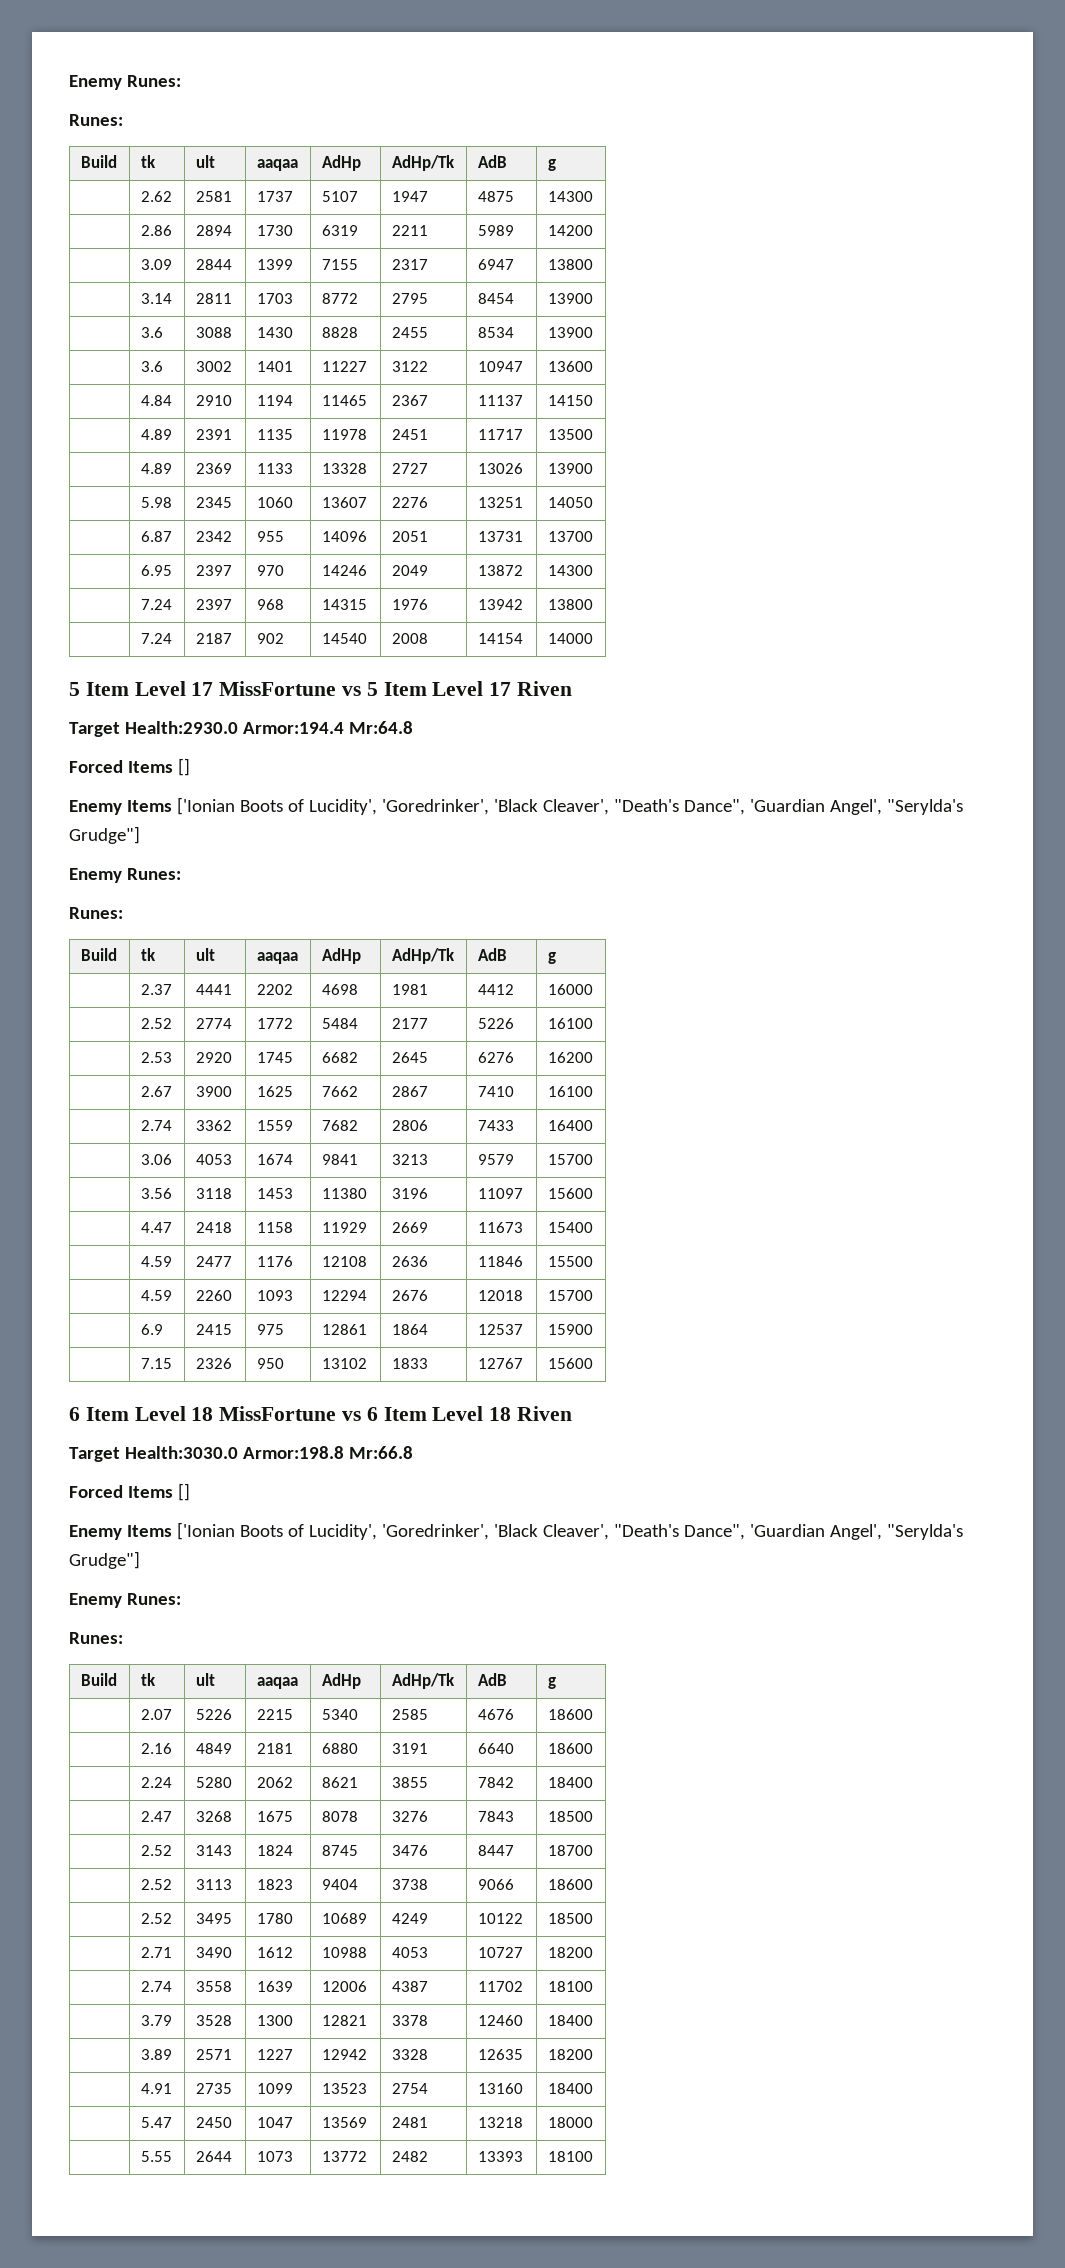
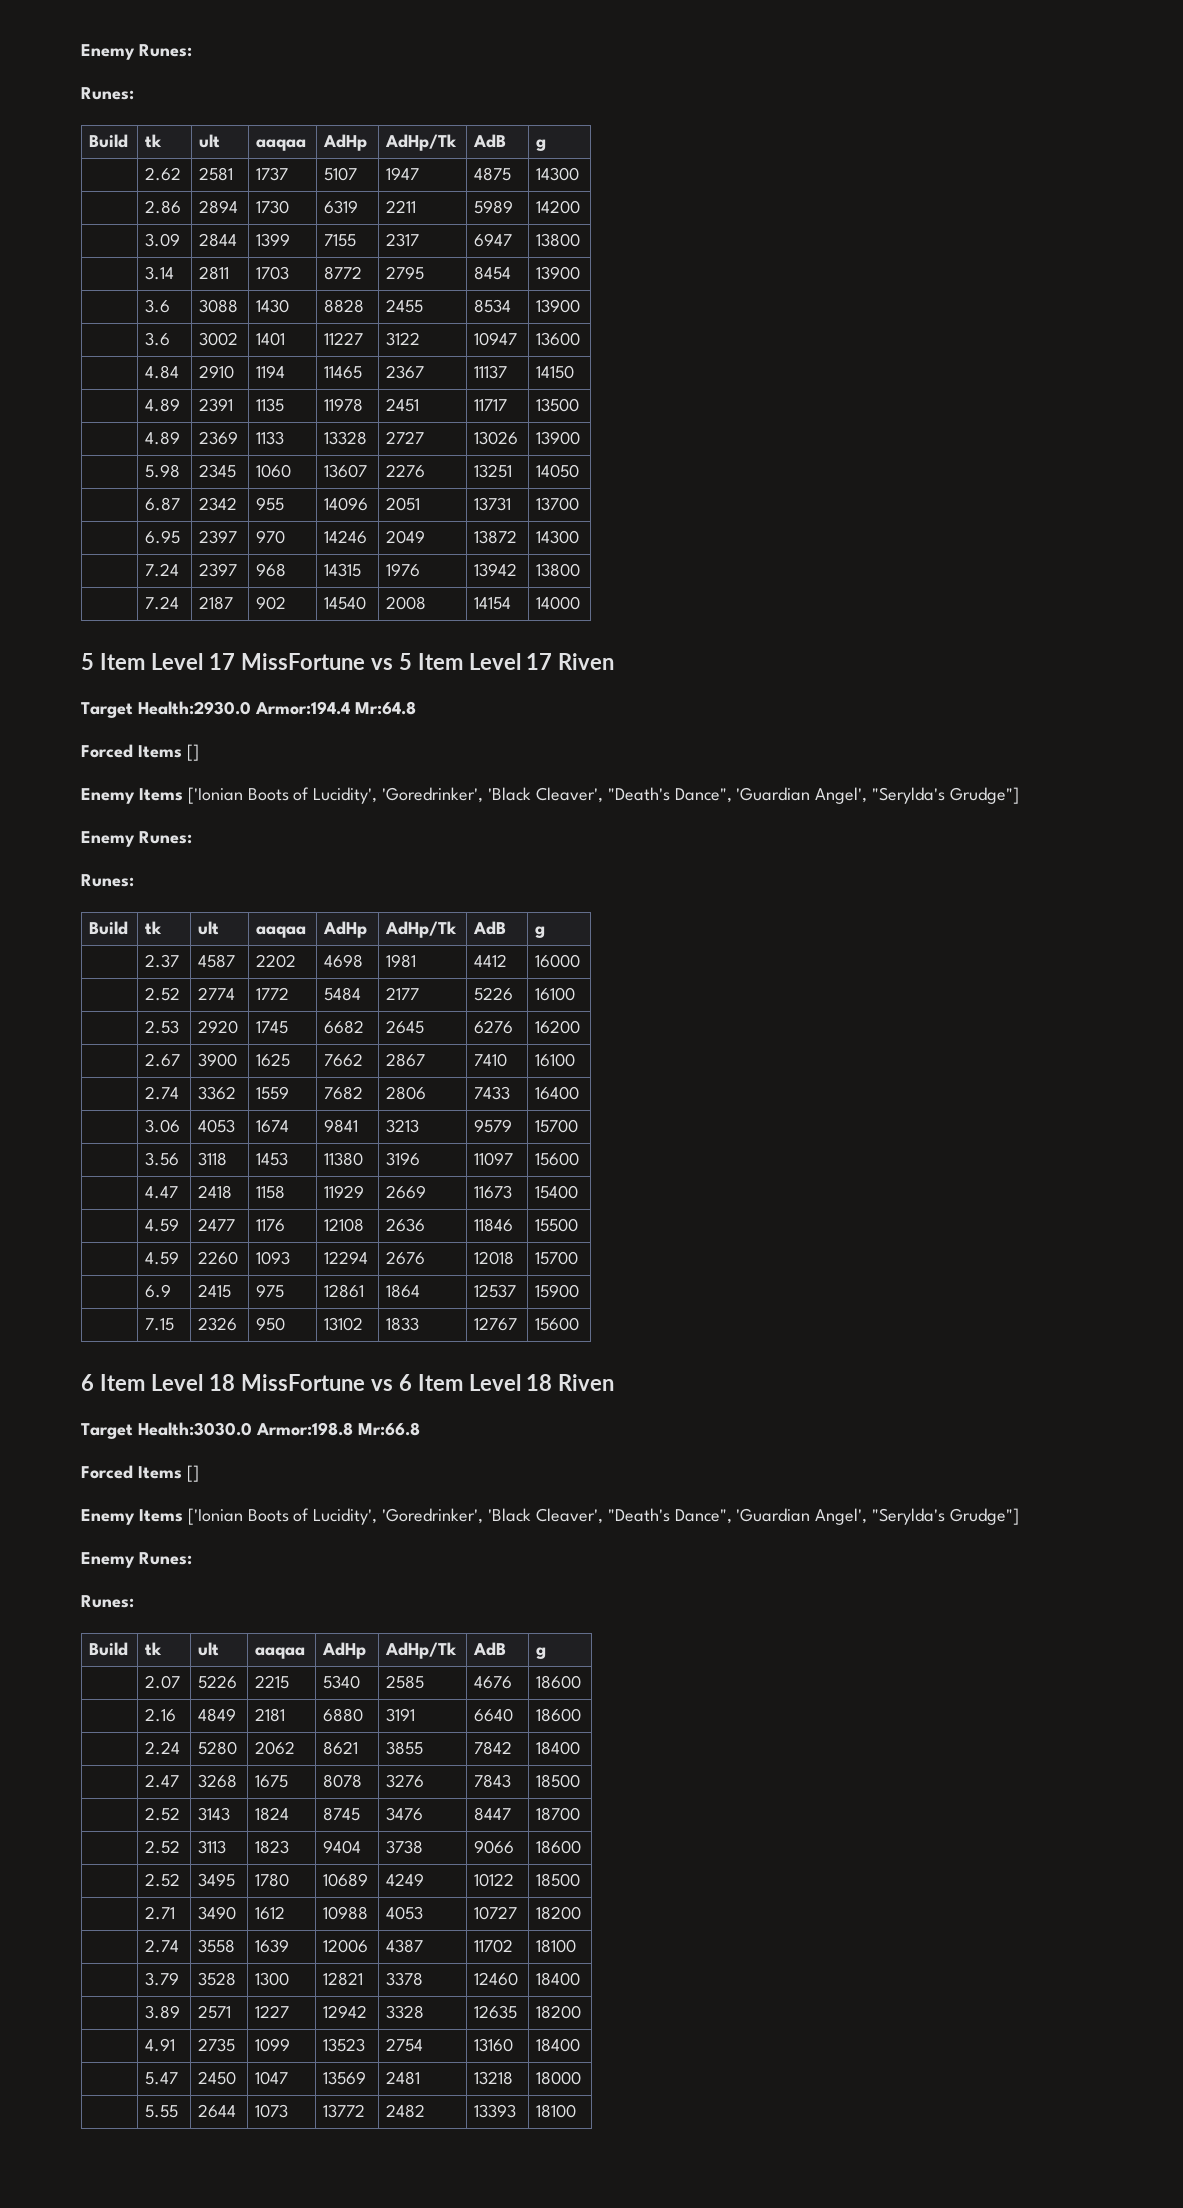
[195,984,232,995] 4441 -> [198,954,236,968] 4587

